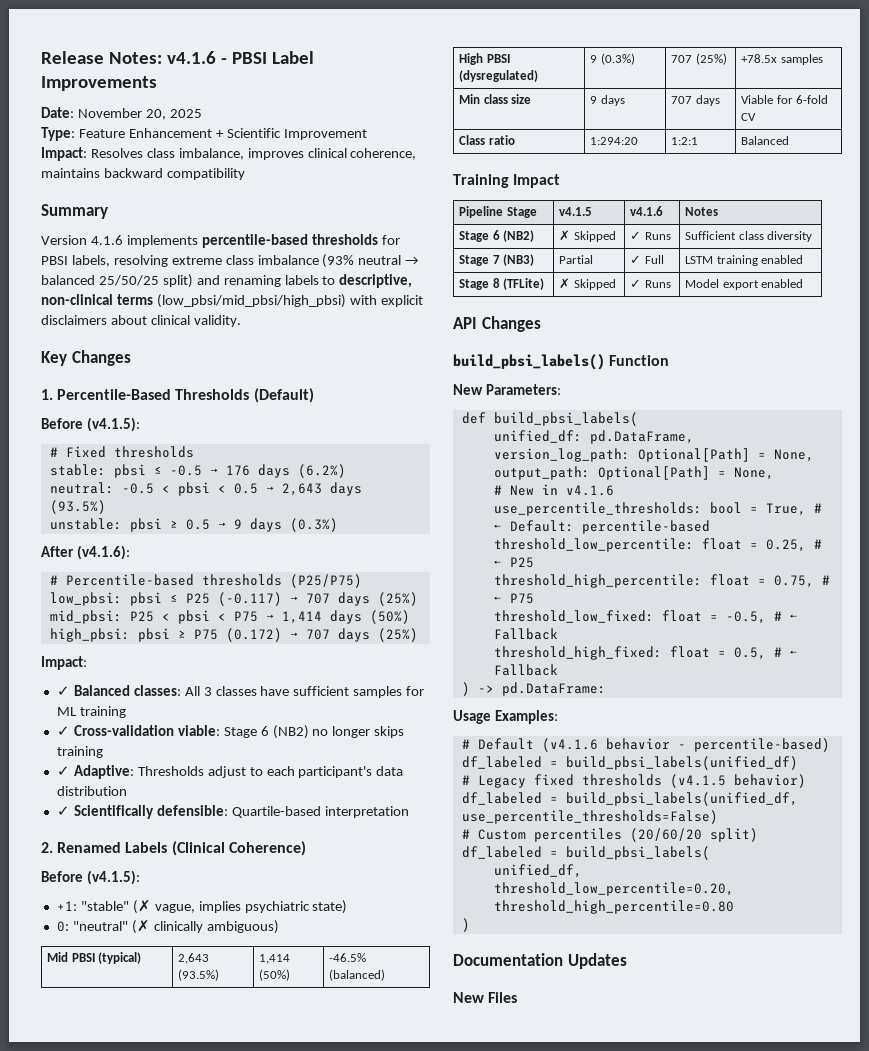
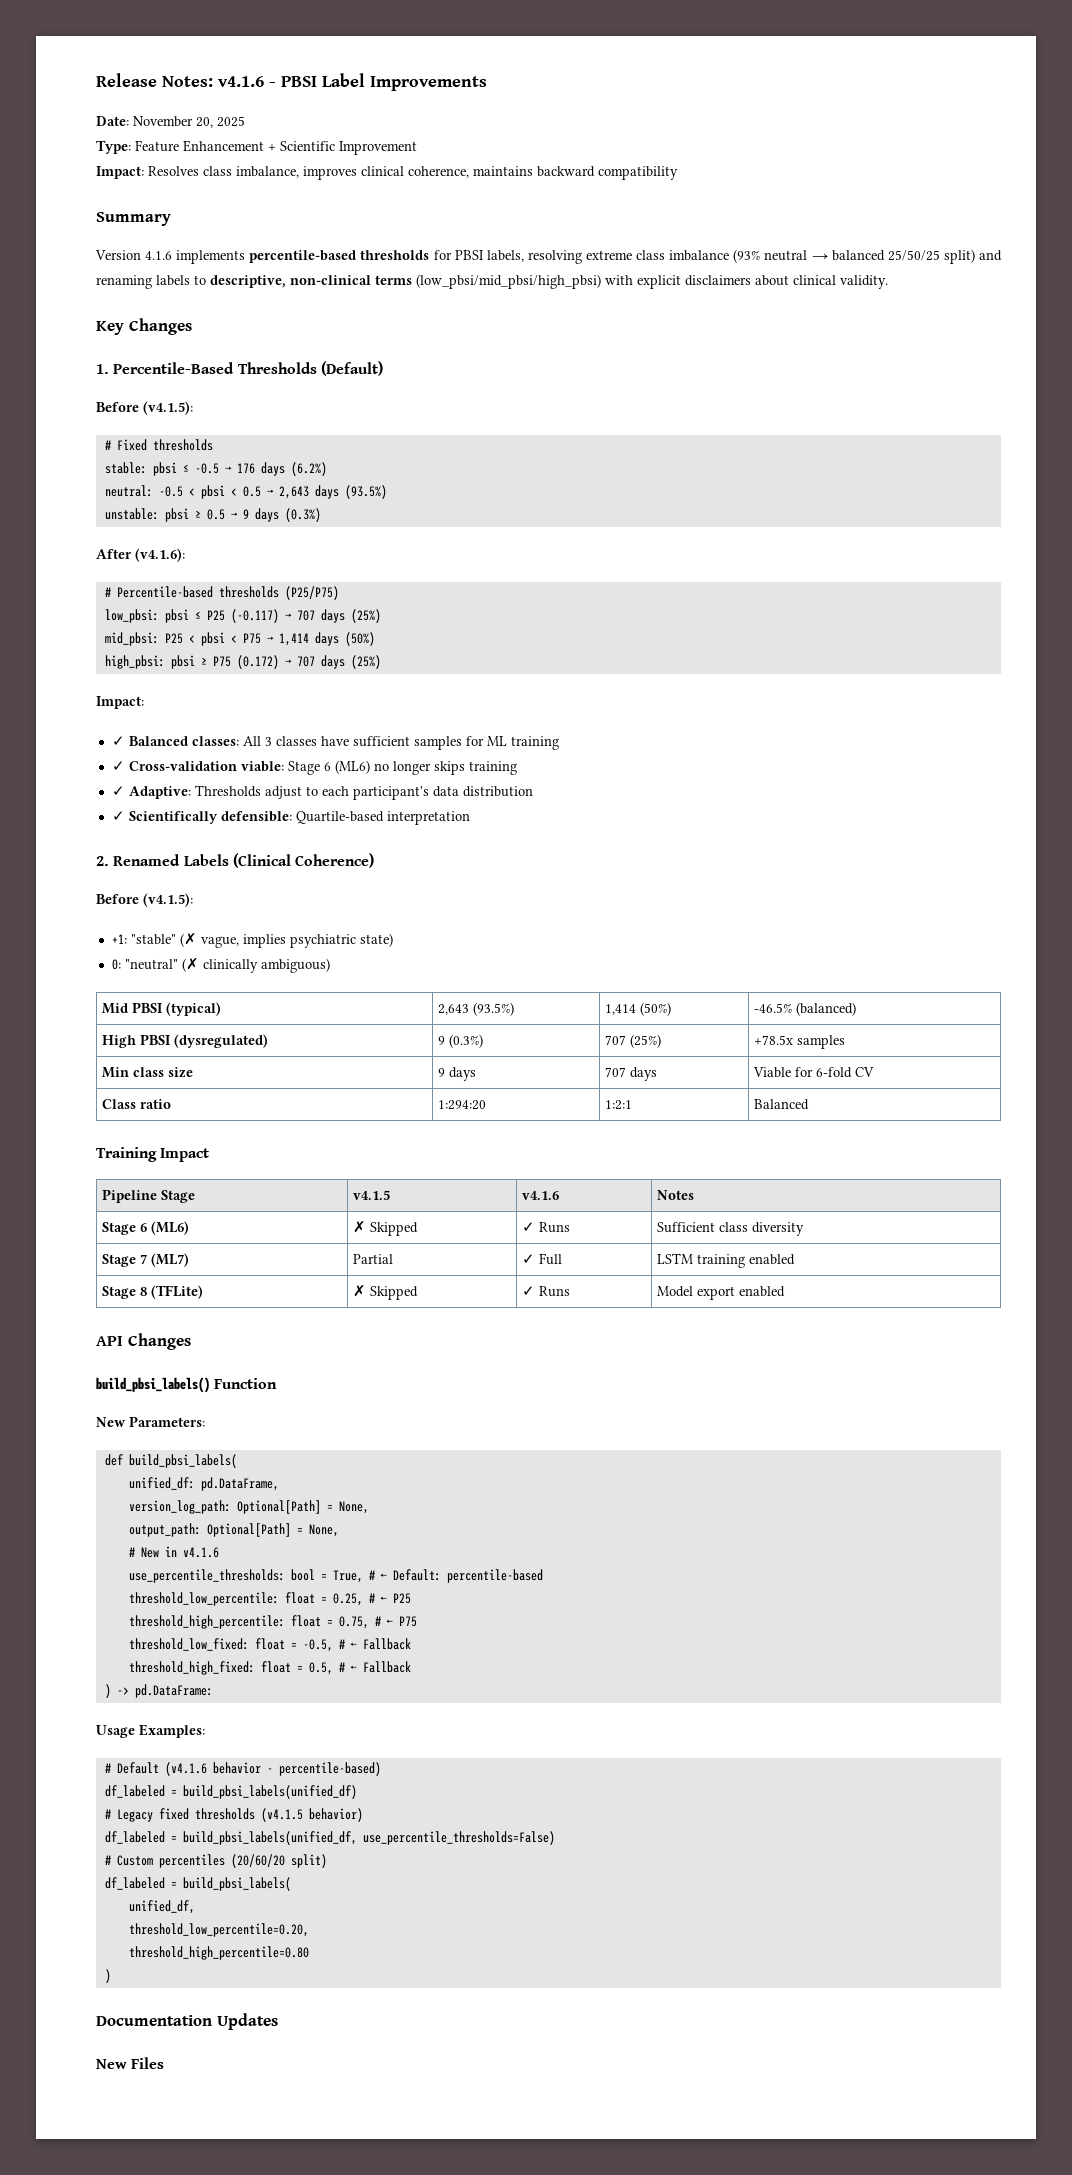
[272,725,309,739] (NB2) -> [334,760,370,774] (ML6)
[503,230,535,242] (NB2) -> [151,1221,190,1235] (ML6)
[503,254,535,266] (NB3) -> [151,1253,190,1267] (ML7)

